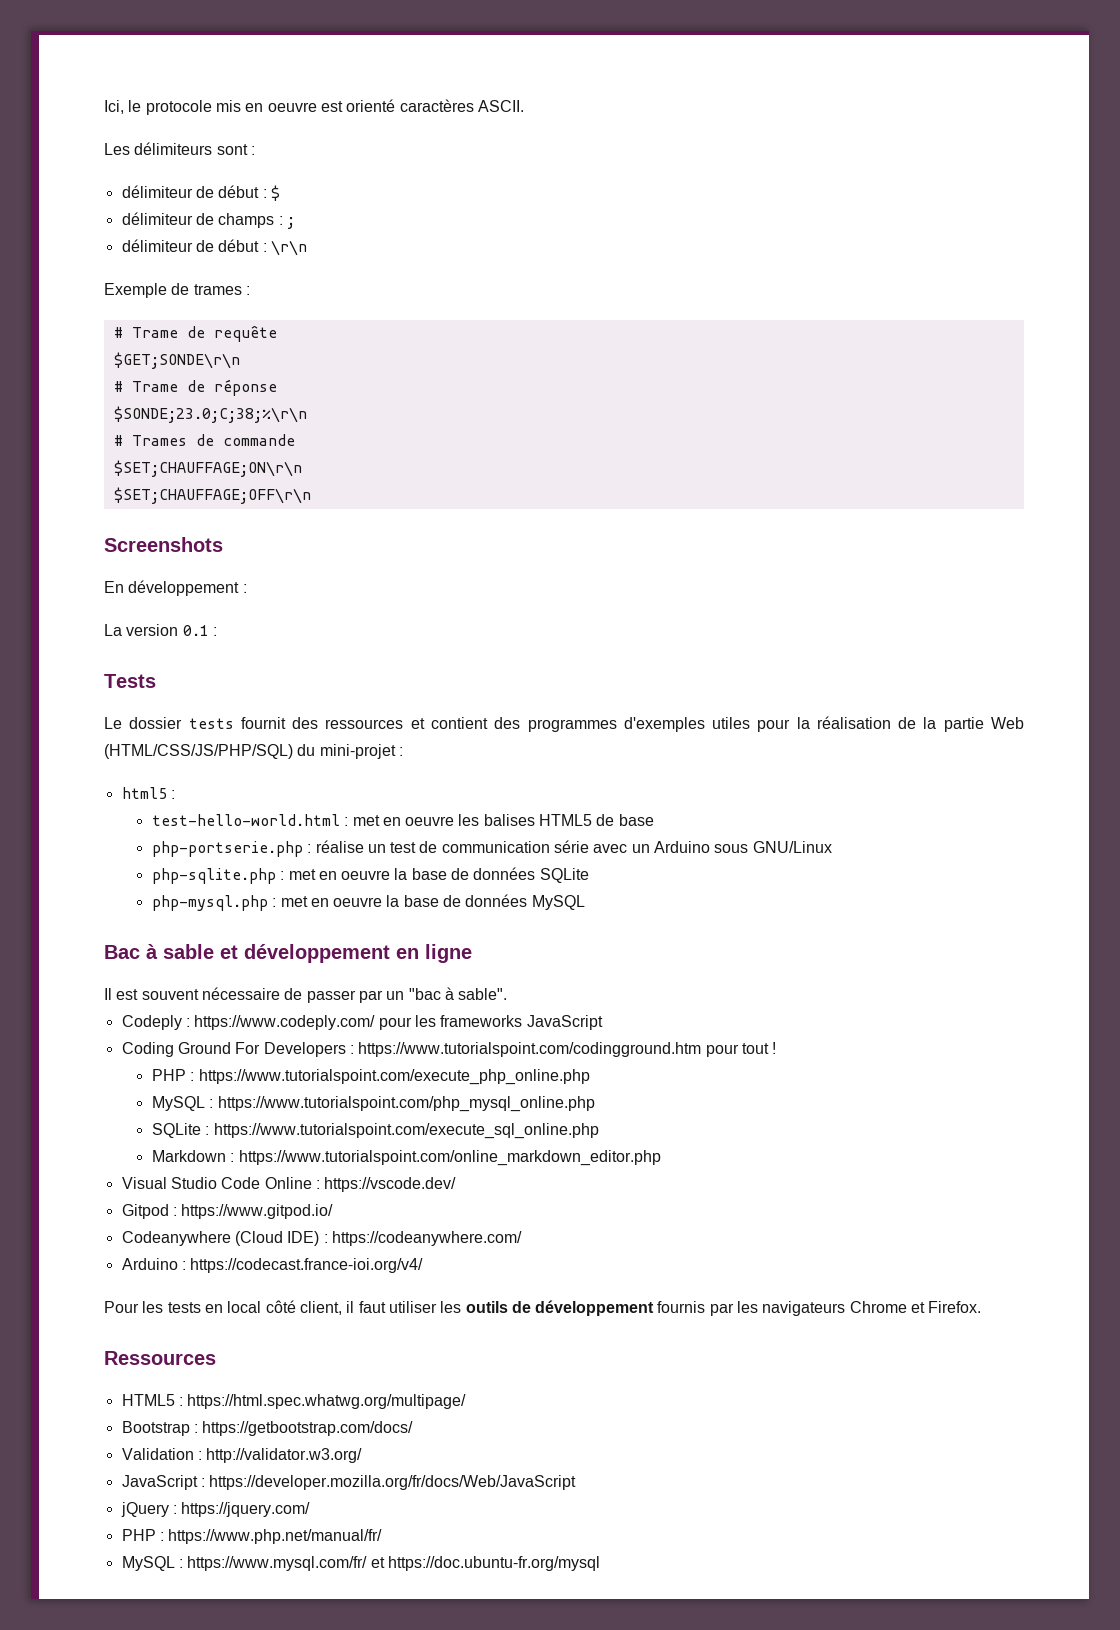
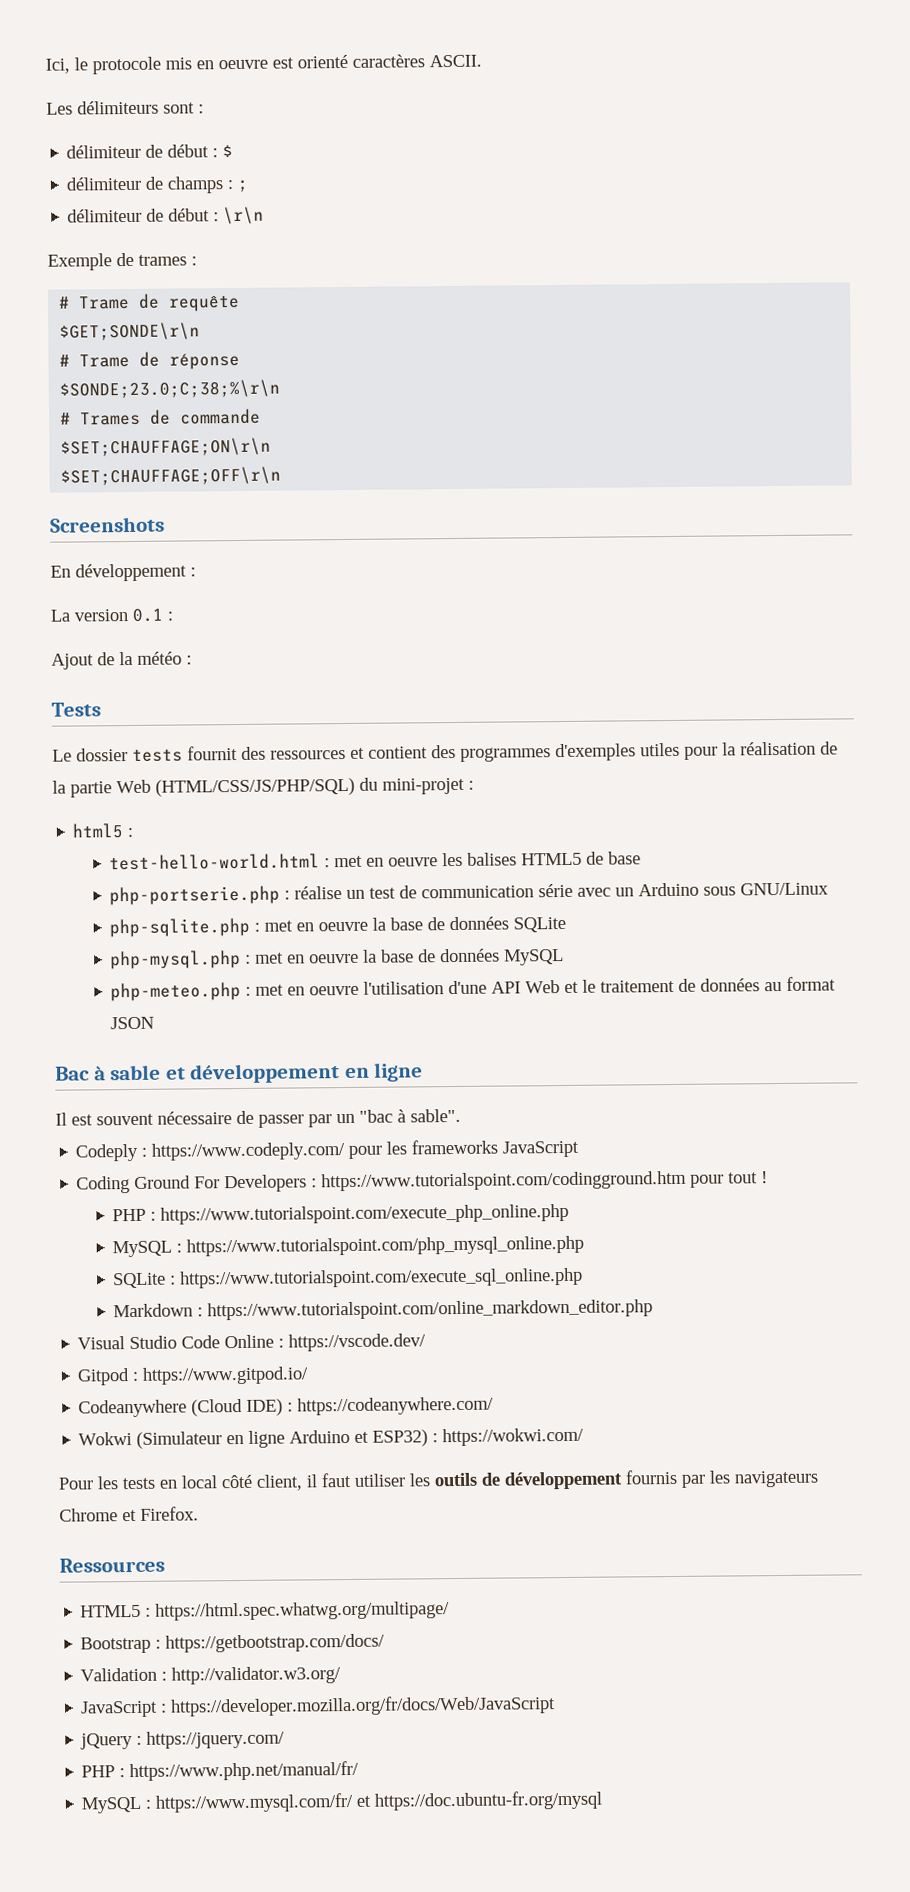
(217, 631) none -> [51,651,192,670] // Ajout de la météo :
(585, 902) none -> [110,976,837,1002] [110,1016,155,1030] // php-meteo.php : met en oeuvre l'utilisation d'une API Web et le traitement de données au format JSON
[121,1258,424,1273] Arduino : https://codecast.france-ioi.org/v4/ -> [78,1427,585,1449] Wokwi (Simulateur en ligne Arduino et ESP32) : https://wokwi.com/

